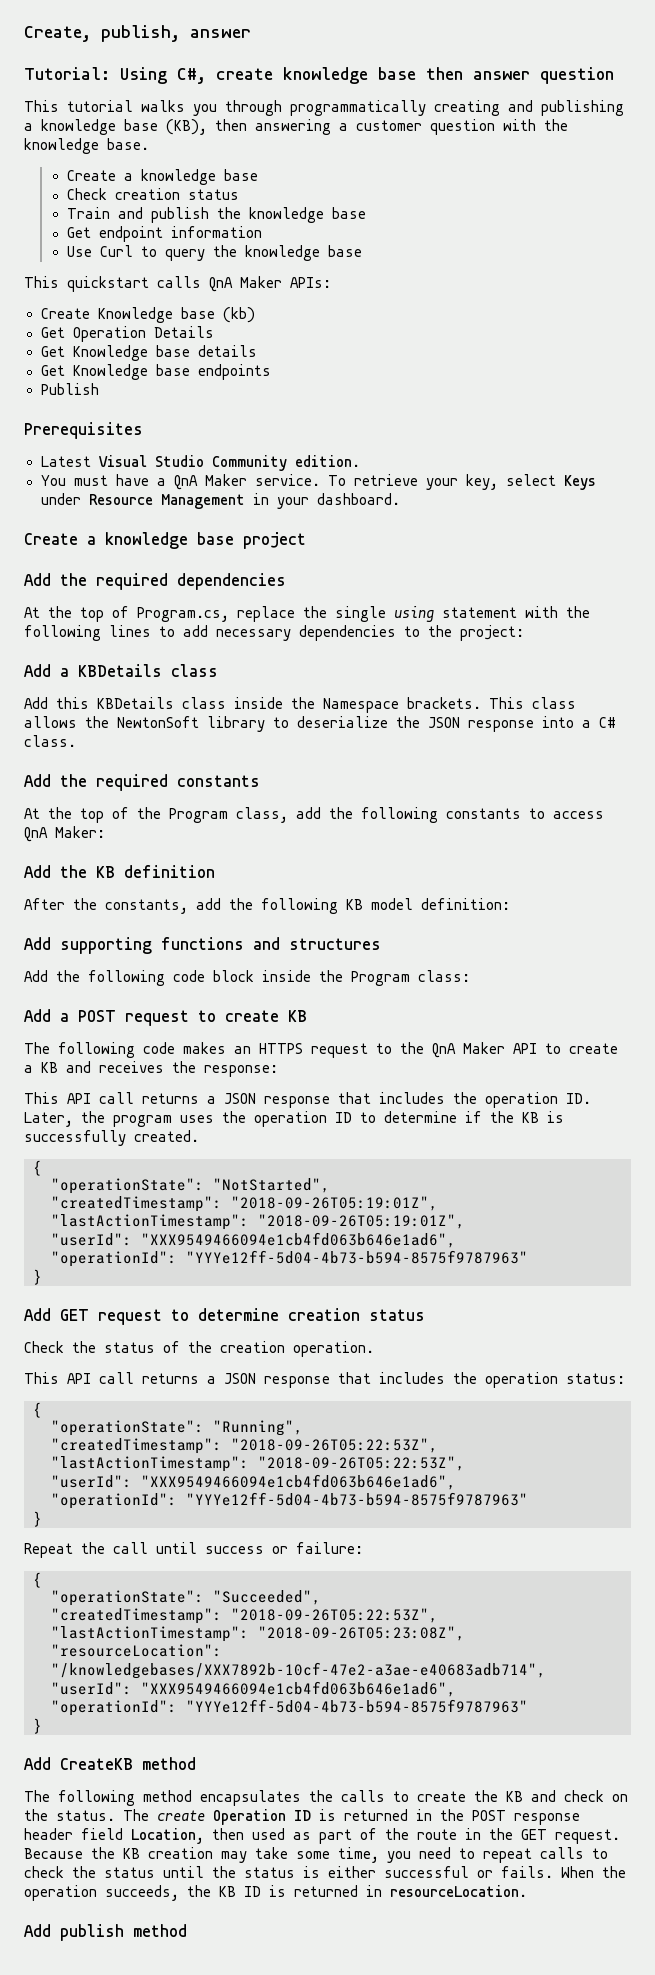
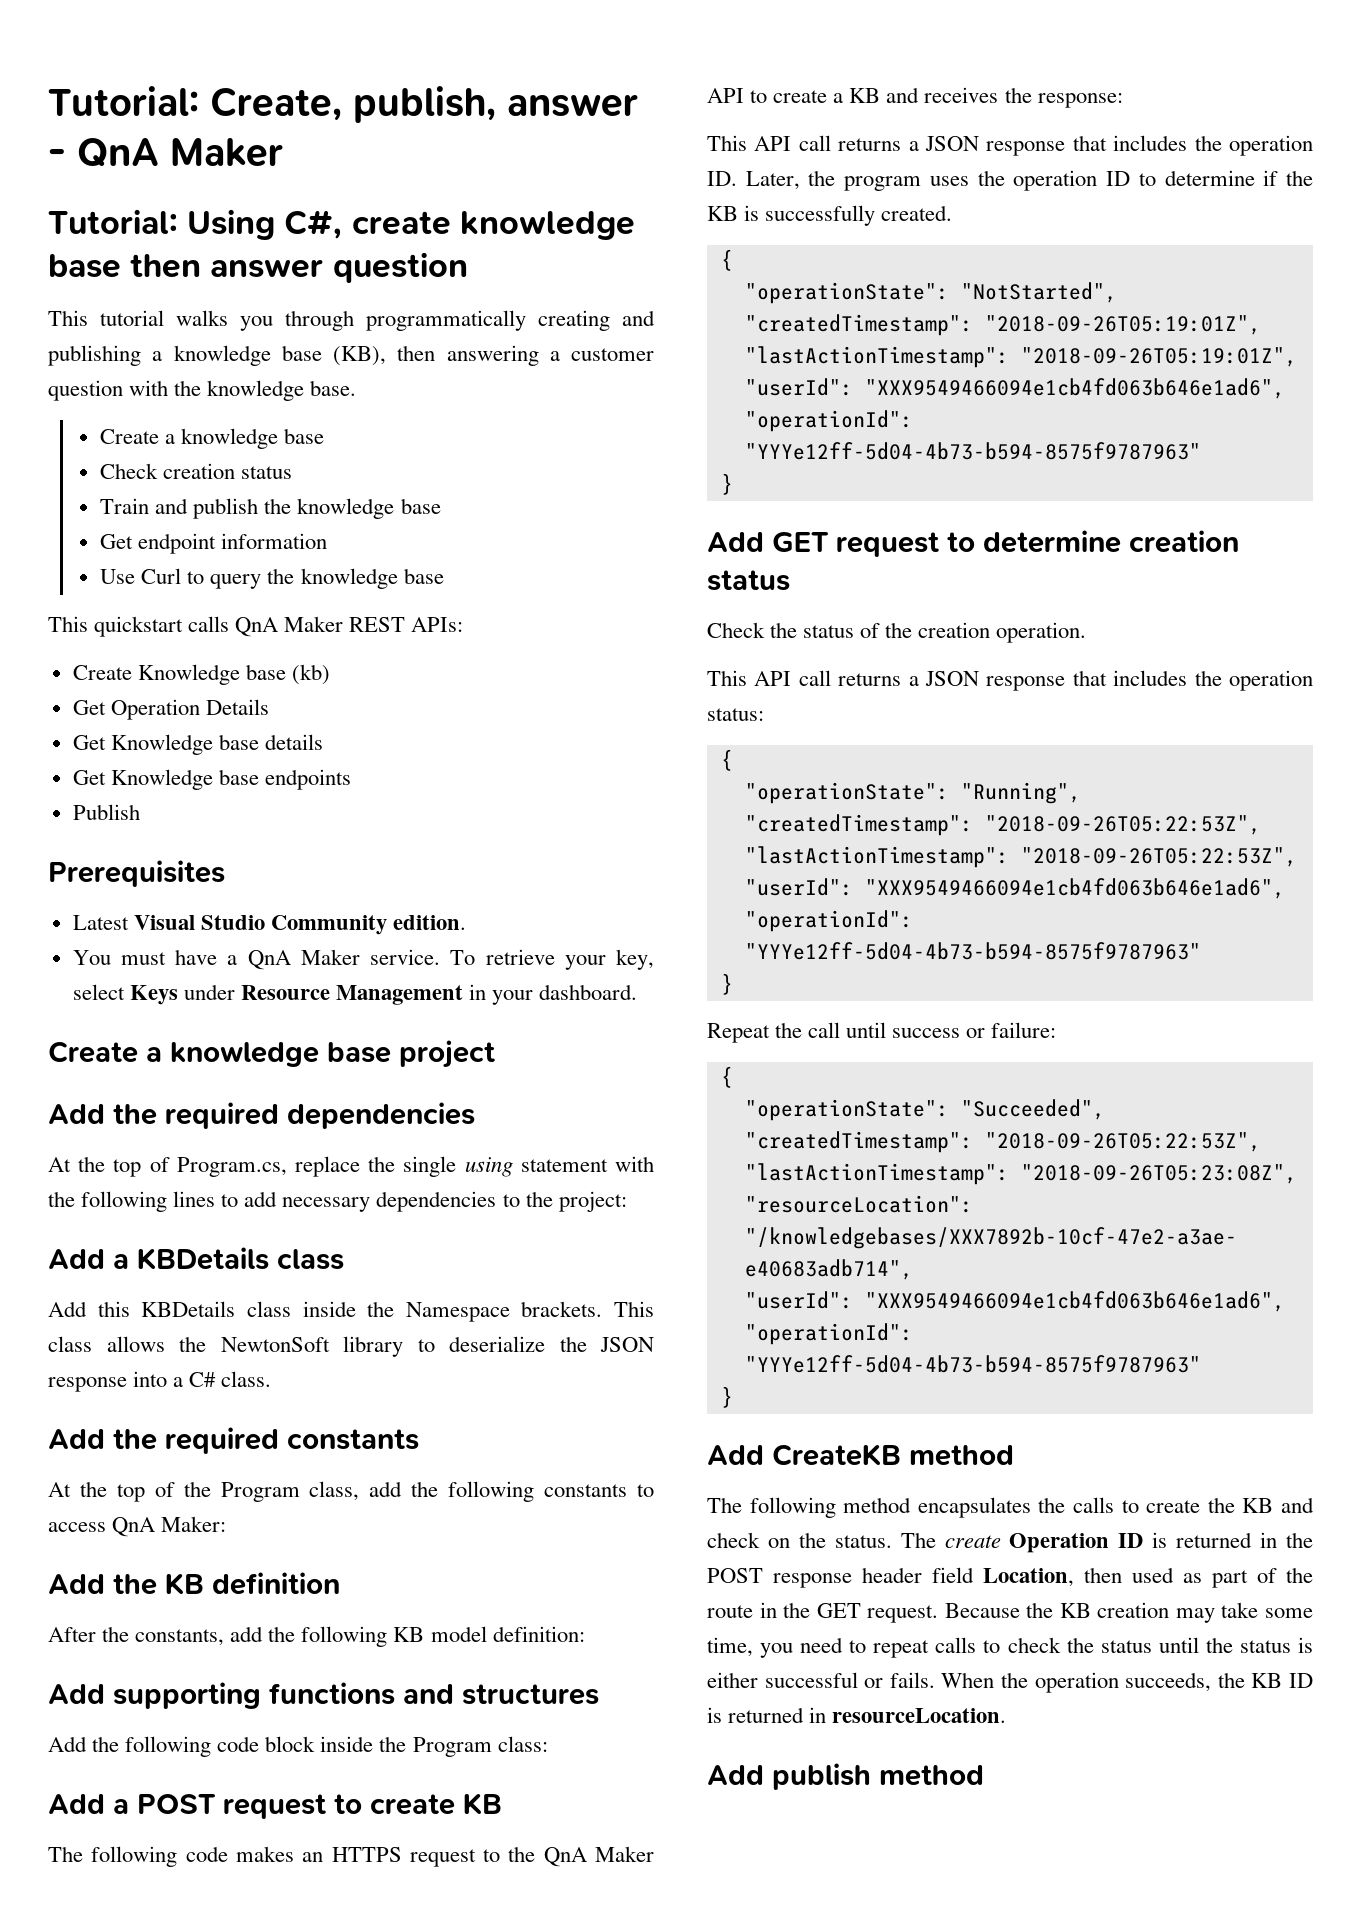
(24, 34) none -> [48,86,199,116] Tutorial:
(251, 33) none -> [48,138,283,167] - QnA Maker
(282, 282) none -> [349,617,406,632] REST

